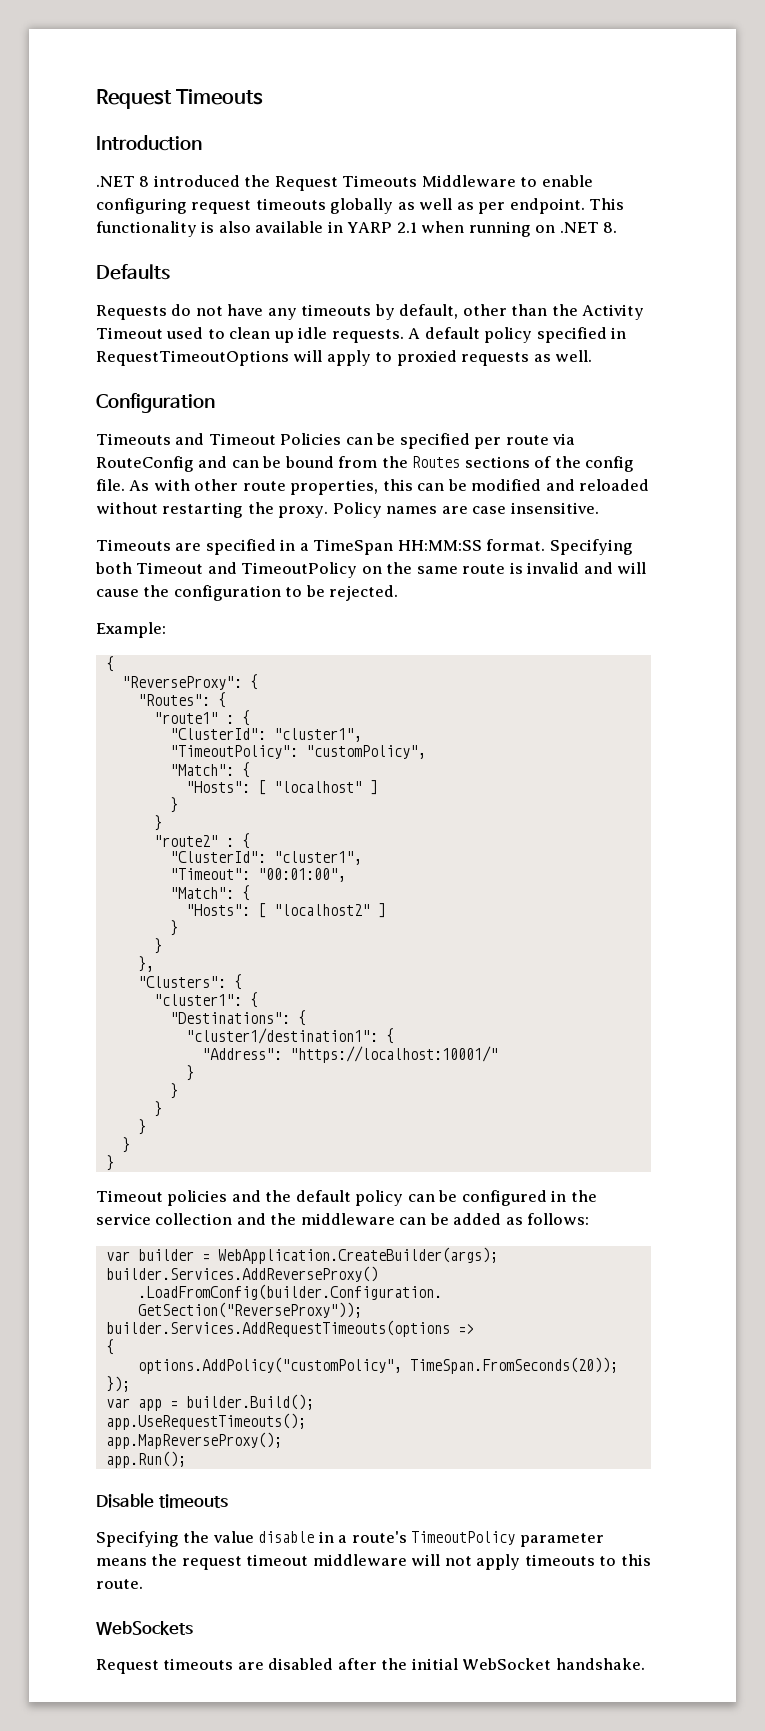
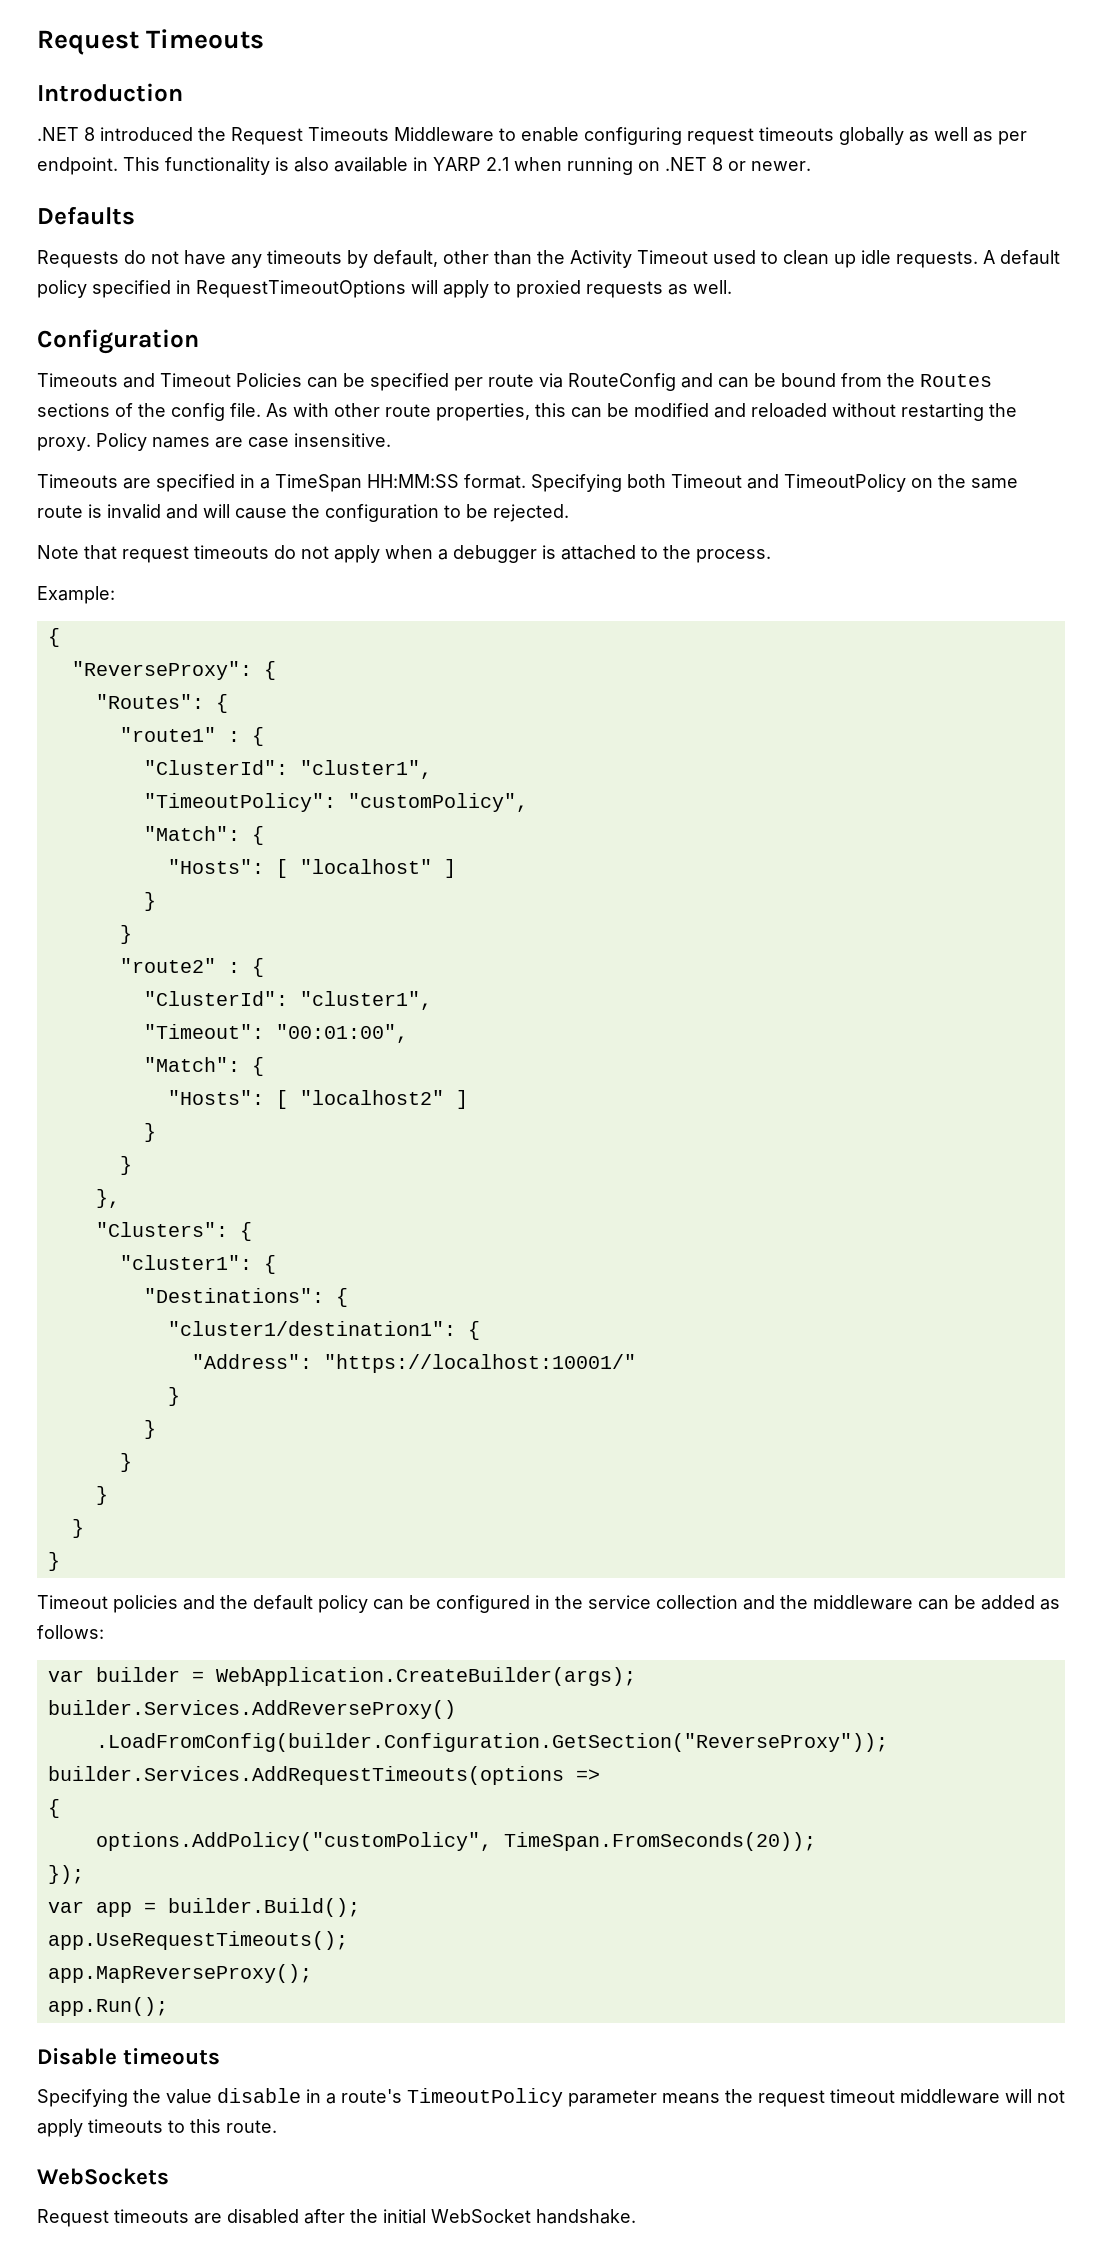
[602,222,617,233] 8. -> [712,157,811,171] 8 or newer.
(399, 593) none -> [37,545,771,563] // Note that request timeouts do not apply when a debugger is attached to the process.

